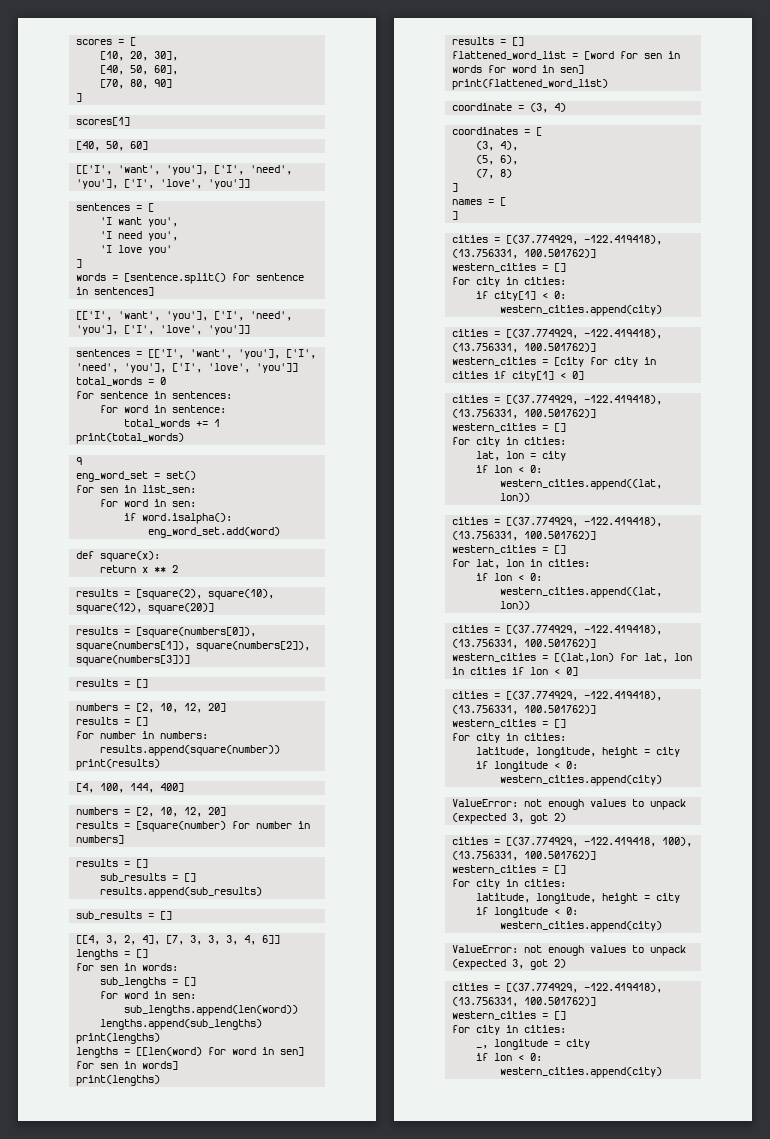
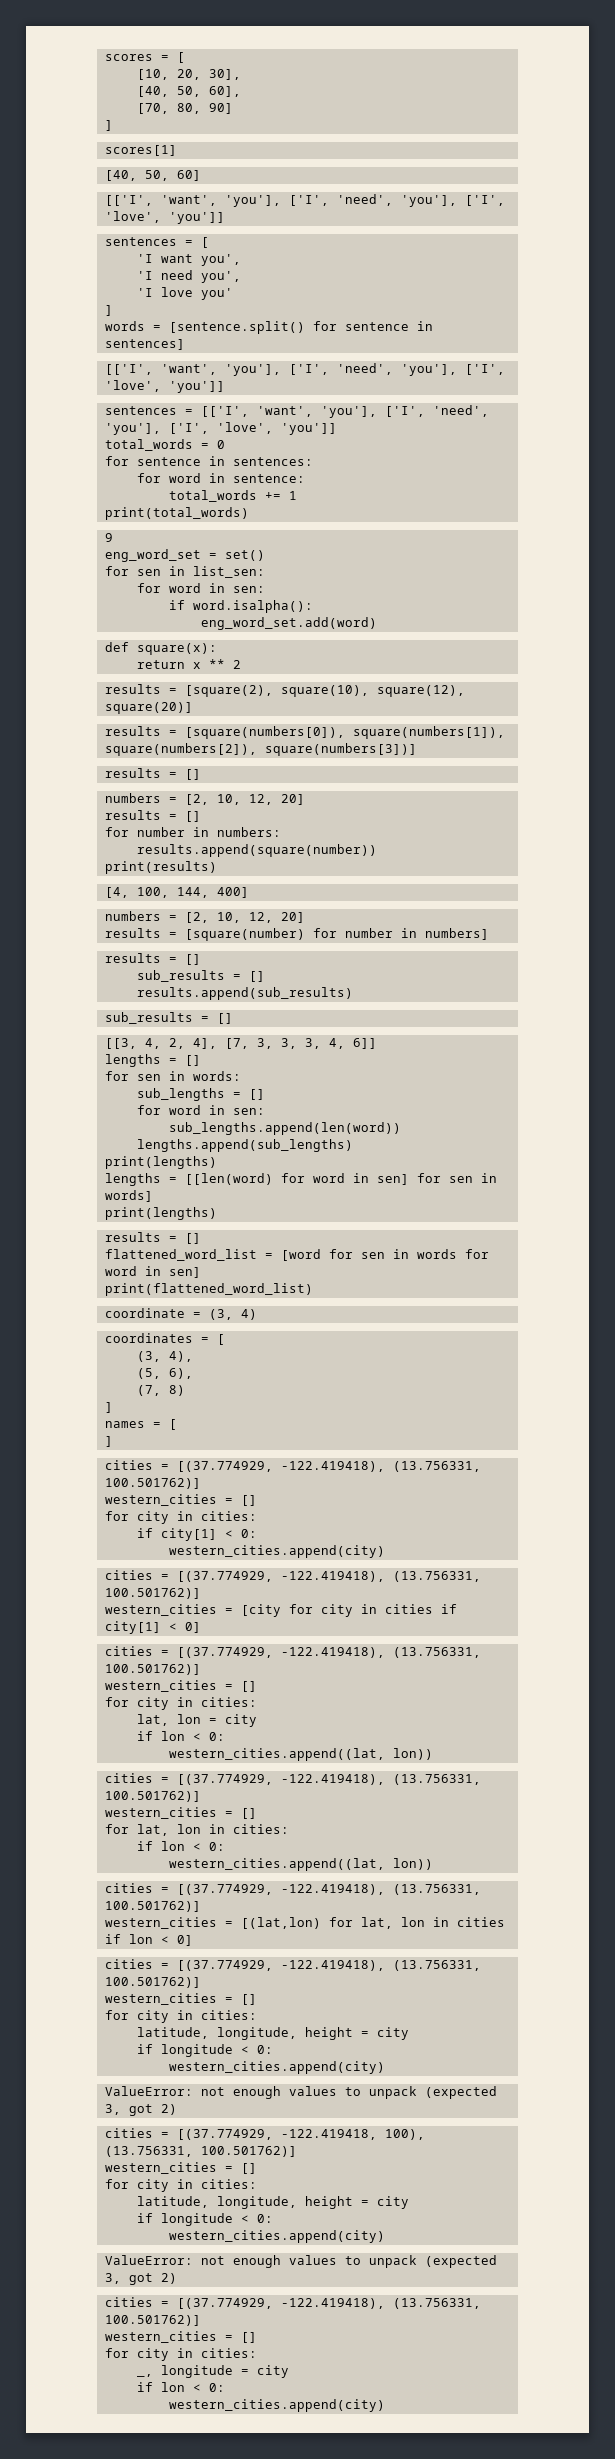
[75,935,118,945] [[4, 3, -> [104,1038,161,1049] [[3, 4,

